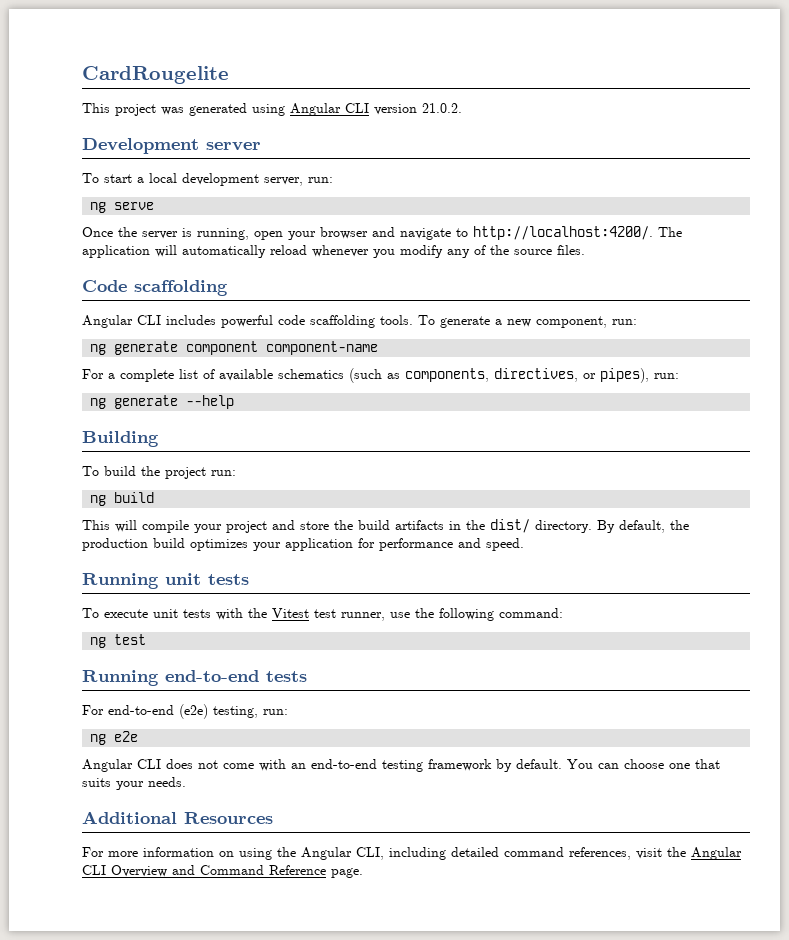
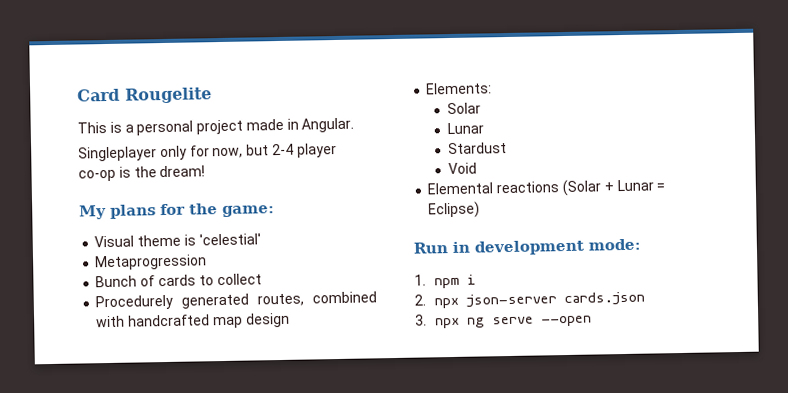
[82,66,229,84] [82,103,462,116] [82,138,261,154] [82,173,333,186] [90,202,155,213] [82,226,682,240] [82,245,585,258] [82,280,228,296] [82,315,637,328] [90,341,379,355] [82,368,679,383] [90,395,235,409] [82,431,159,447] [82,466,236,479] [90,492,155,506] [82,519,689,533] [82,538,524,551] [82,573,249,589] [82,608,563,621] [90,634,147,648] [82,670,307,686] [82,704,288,719] [90,731,139,745] [82,759,720,772] [82,777,186,790] [82,811,273,824] [82,847,742,860] [82,865,363,878] CardRougelite // This project was generated using Angular CLI version 21.0.2. // Development server // To start a local development server, run: // ng serve // Once the server is running, open your browser and navigate to http://localhost:4200/. The application will automatically reload whenever you modify any of the source files. // Code scaffolding // Angular CLI includes powerful code scaffolding tools. To generate a new component, run: // ng generate component component-name // For a complete list of available schematics (such as components, directives, or pipes), run: // ng generate --help // Building // To build the project run: // ng build // This will compile your project and store the build artifacts in the dist/ directory. By default, the production build optimizes your application for performance and speed. // Running unit tests // To execute unit tests with the Vitest test runner, use the following command: // ng test // Running end-to-end tests // For end-to-end (e2e) testing, run: // ng e2e // Angular CLI does not come with an end-to-end testing framework by default. You can choose one that suits your needs. // Additional Resources // For more information on using the Angular CLI, including detailed command references, visit the Angular CLI Overview and Command Reference page. -> [77,87,212,104] [77,117,355,136] [78,143,337,162] [78,165,206,182] [79,203,275,220] [94,233,261,248] [94,254,208,271] [95,273,262,288] [95,291,377,311] [96,312,290,329] [426,82,493,95] [446,102,481,115] [446,122,484,135] [447,142,507,155] [447,162,477,175] [427,179,666,197] [428,201,481,219] [413,238,641,256] [414,274,477,289] [414,291,646,309] [415,314,593,329] Card Rougelite // This is a personal project made in Angular. // Singleplayer only for now, but 2-4 player co-op is the dream! // My plans for the game: // Visual theme is 'celestial' // Metaprogression // Bunch of cards to collect // Procedurely generated routes, combined with handcrafted map design // Elements: // Solar // Lunar // Stardust // Void // Elemental reactions (Solar + Lunar = Eclipse) // Run in development mode: // 1. npm i // 2. npx json-server cards.json // 3. npx ng serve --open

